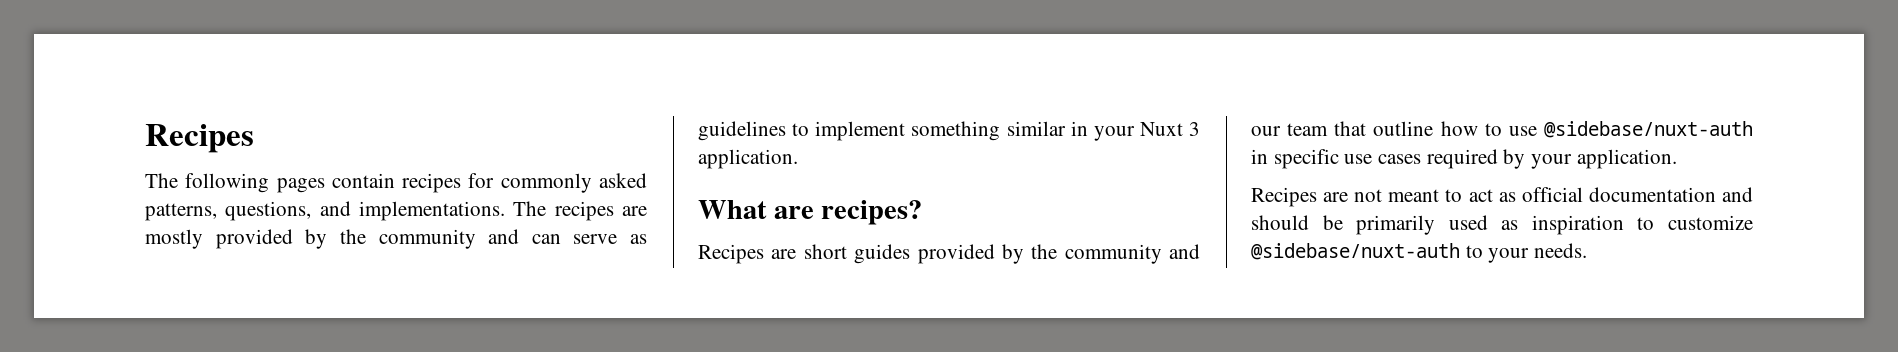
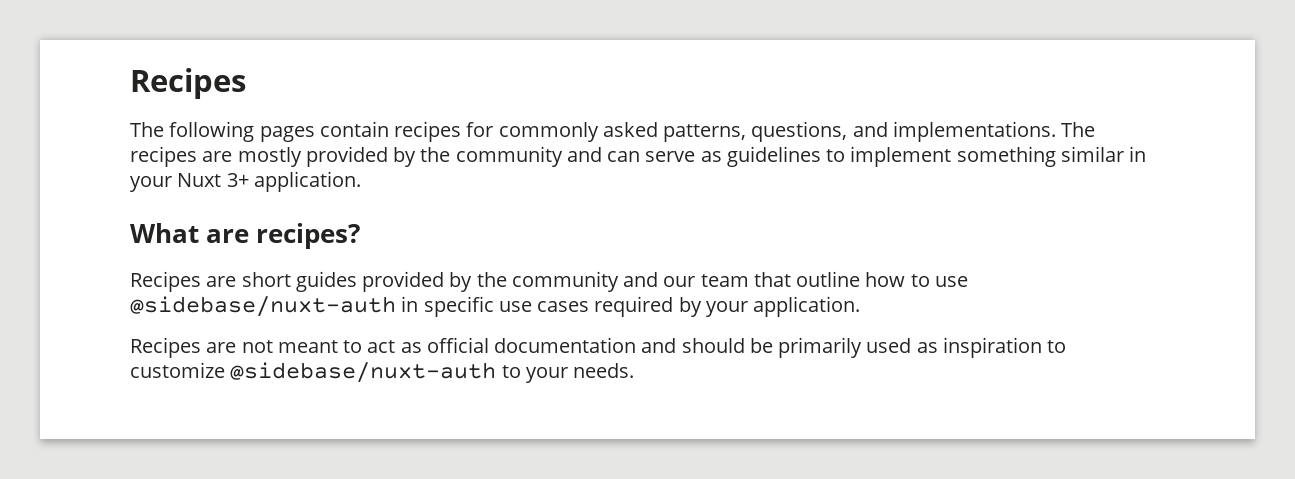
[1189,122,1200,136] 3 -> [226,173,249,187] 3+

